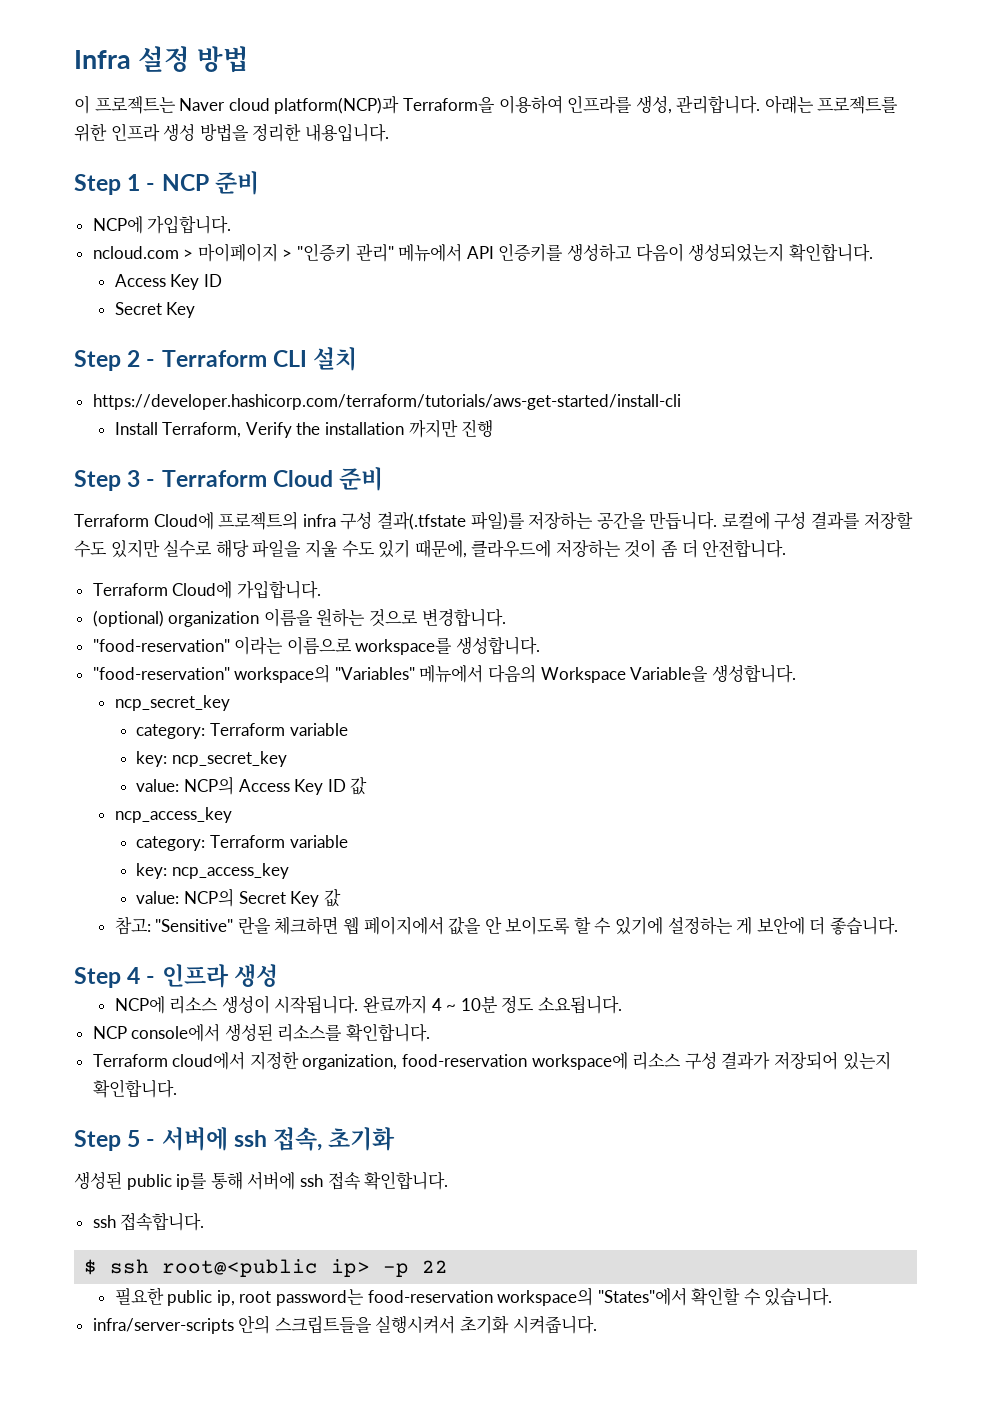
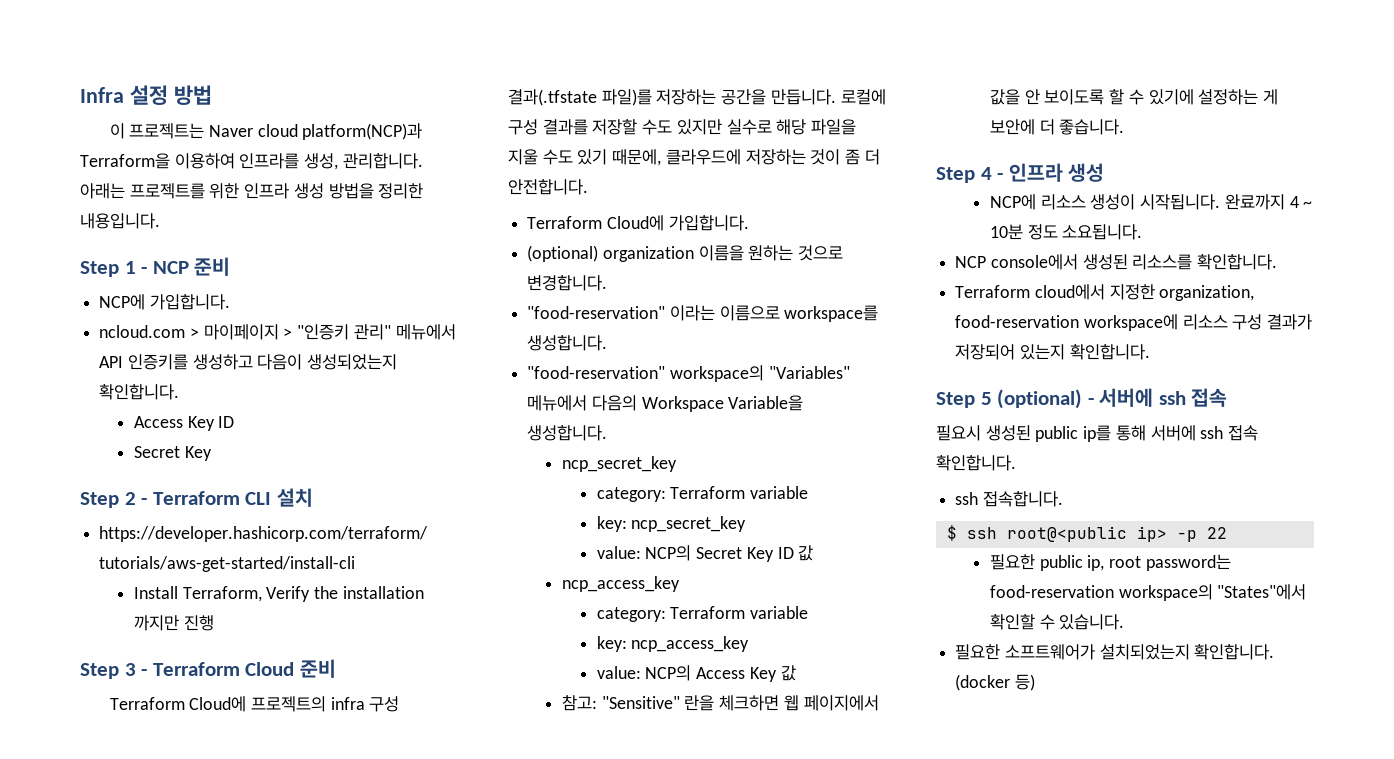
[238,779,290,792] Access -> [696,547,743,559] Secret
[238,891,286,904] Secret -> [696,667,746,679] Access
(141, 1138) none -> [997,389,1083,409] (optional)
[273,1127,396,1151] 접속, 초기화 // -> [1191,388,1228,407] [936,425,981,441] 접속 // 필요시
[92,1315,597,1334] infra/server-scripts 안의 스크립트들을 실행시켜서 초기화 시켜줍니다. -> [955,644,1275,660] [955,674,1035,691] 필요한 소프트웨어가 설치되었는지 확인합니다. (docker 등)

